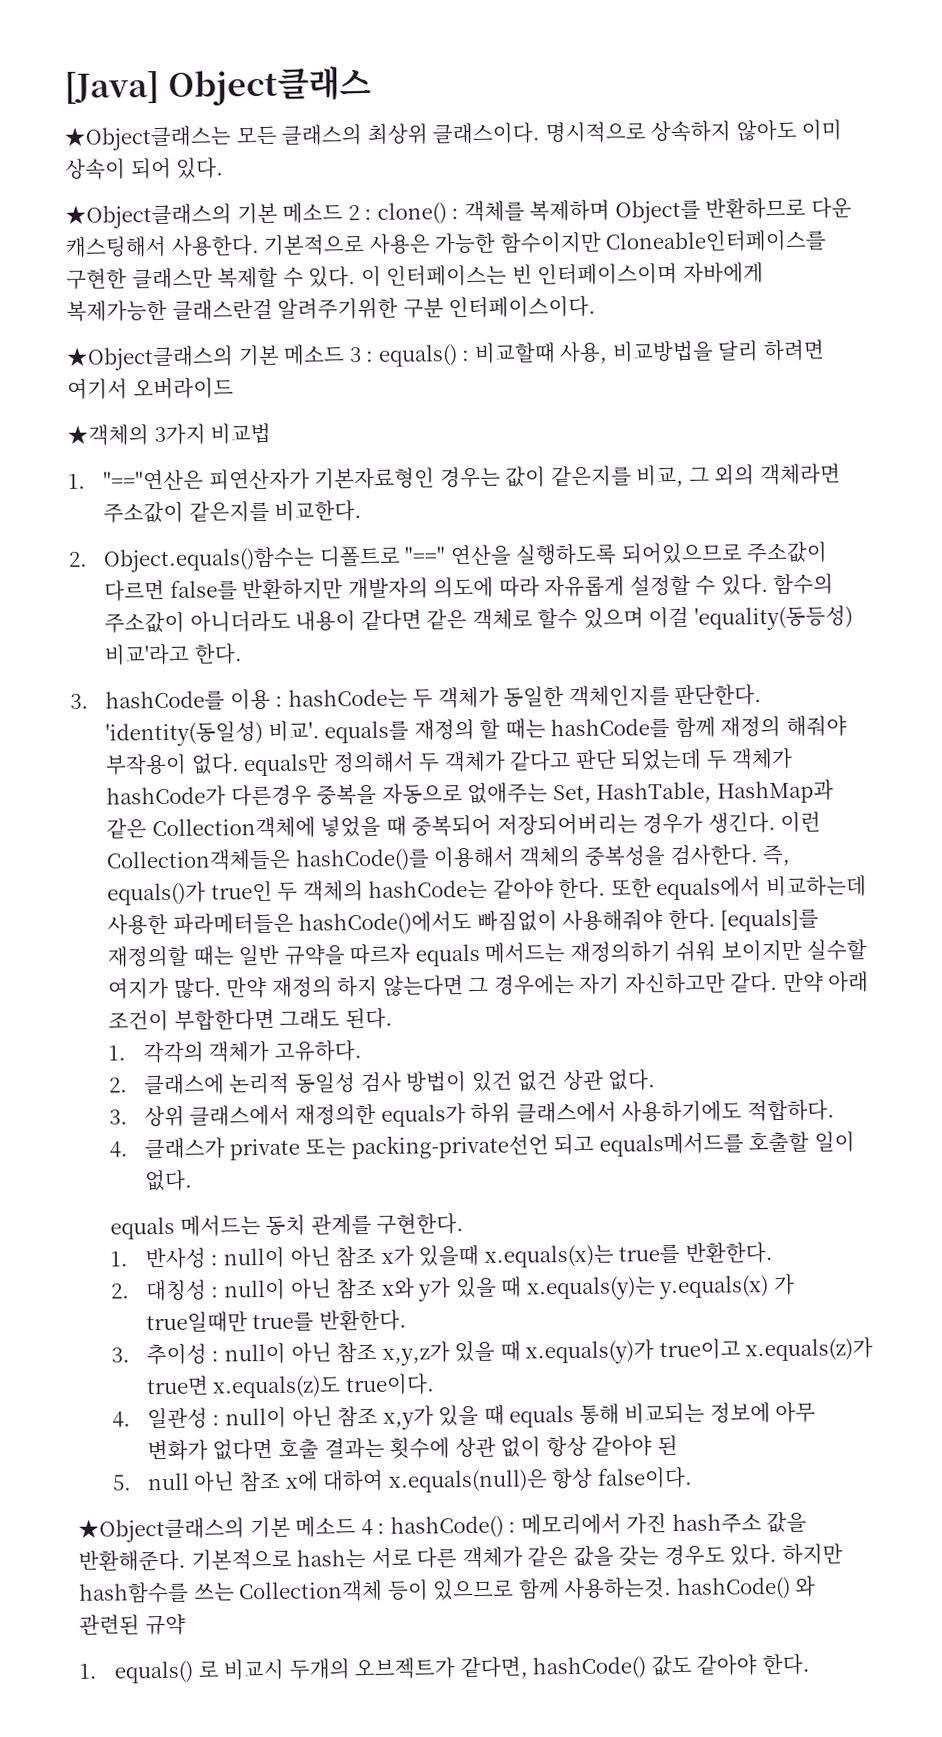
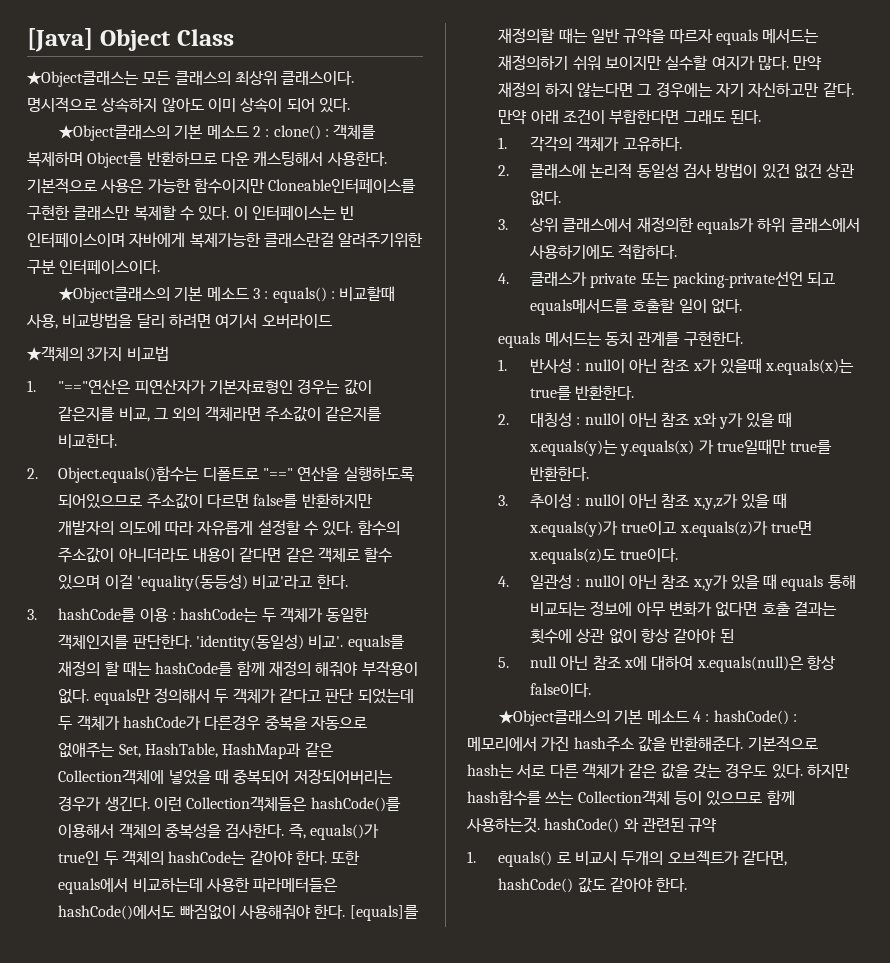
[167,65,371,106] Object클래스 -> [99,29,234,51] Object Class

